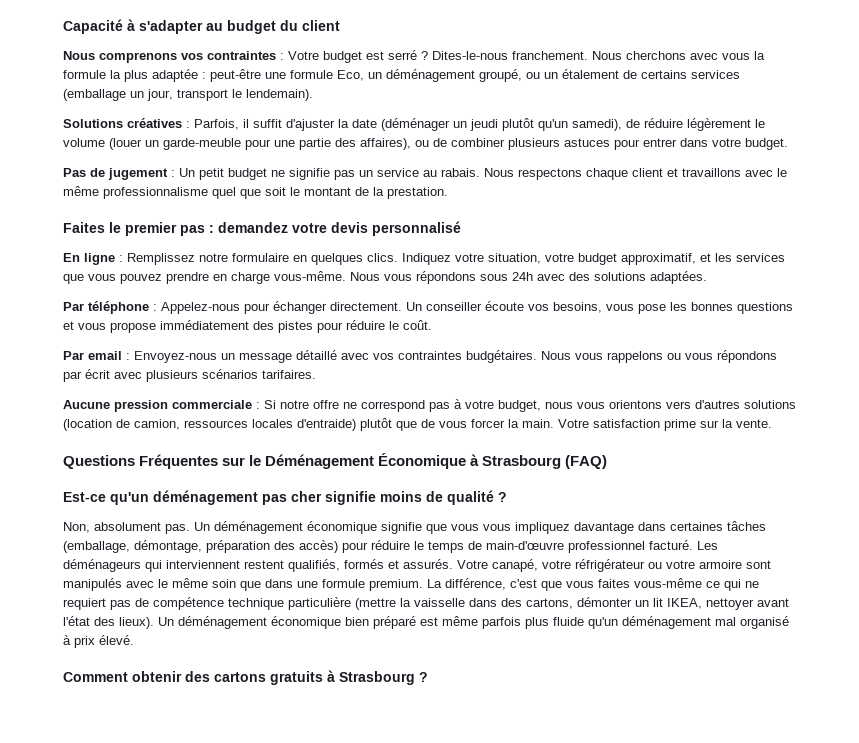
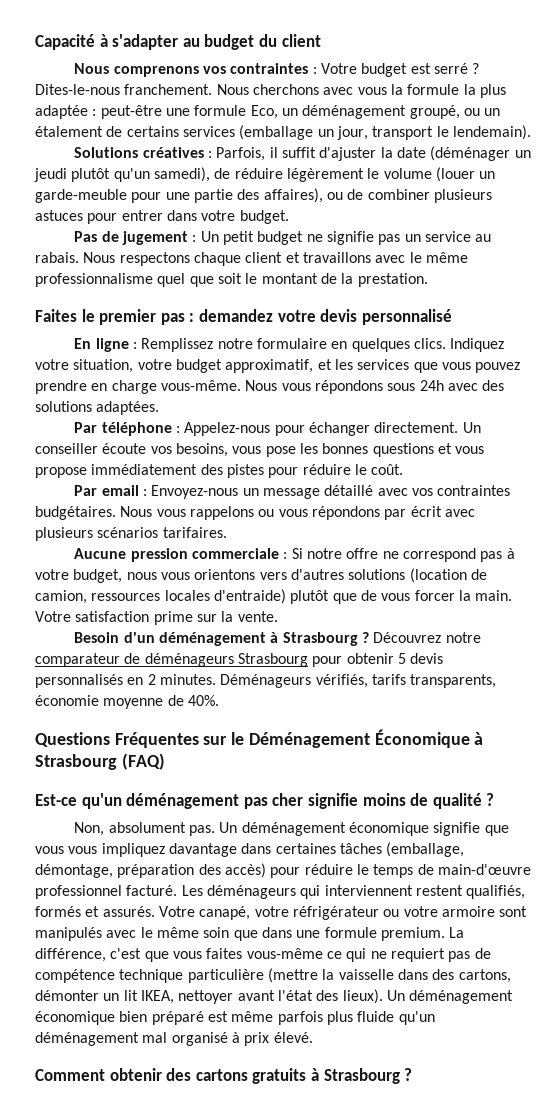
(772, 423) none -> [74,632,481,646] [35,653,444,667] [35,674,497,688] [35,695,219,709] // Besoin d'un déménagement à Strasbourg ? Découvrez notre comparateur de déménageurs Strasbourg pour obtenir 5 devis personnalisés en 2 minutes. Déménageurs vérifiés, tarifs transparents, économie moyenne de 40%.

